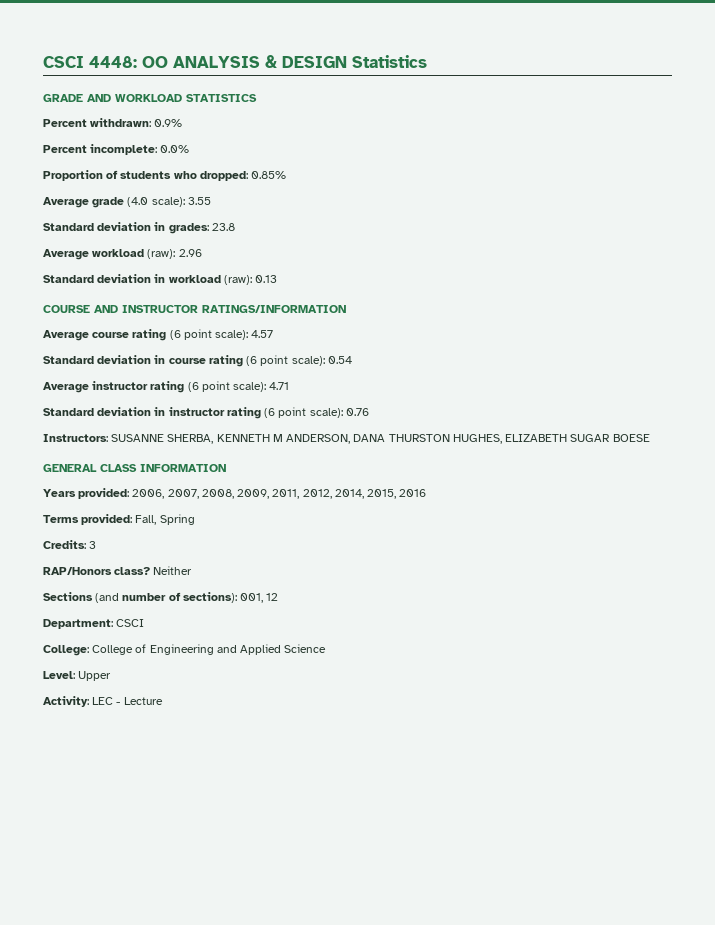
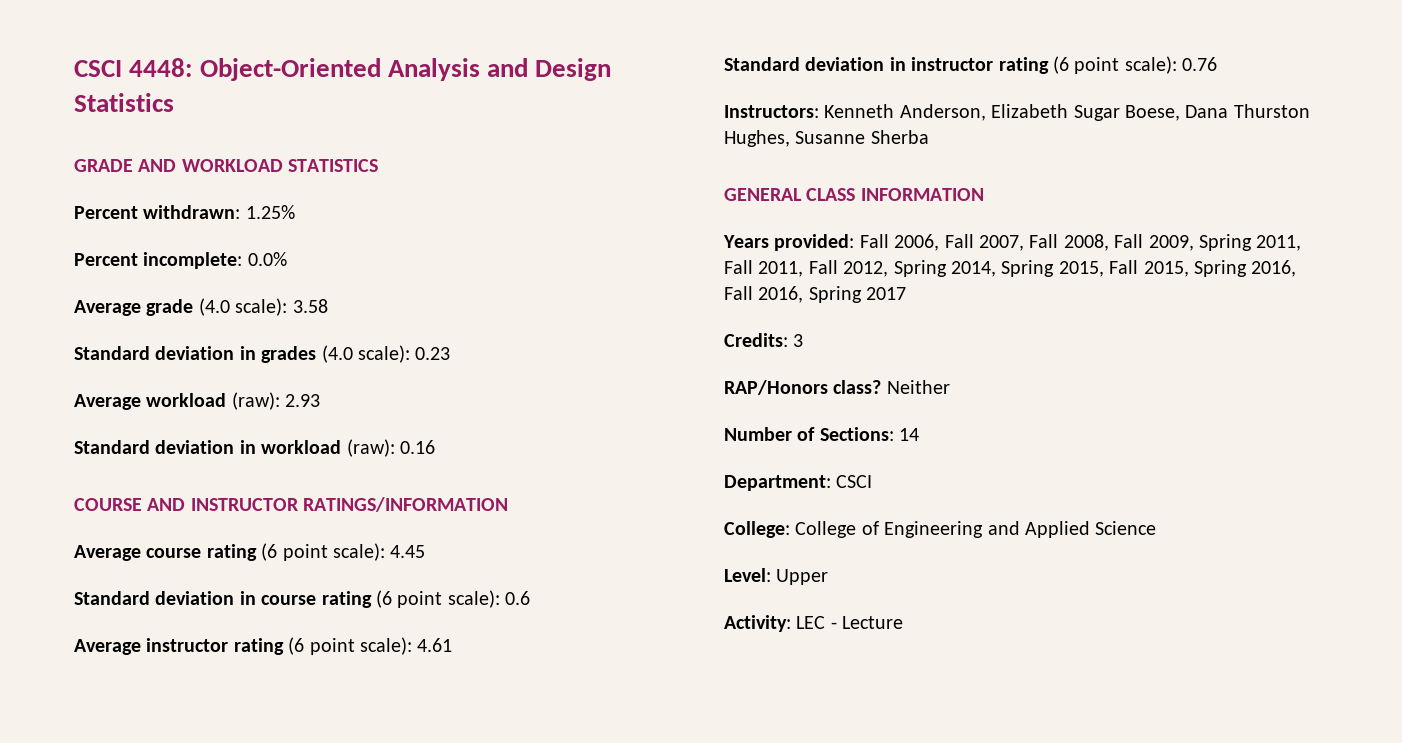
[142,55,347,68] OO ANALYSIS & DESIGN -> [199,58,612,81] Object-Oriented Analysis and Design
[154,119,183,127] 0.9% -> [245,205,295,219] 1.25%
[43,170,287,181] // Proportion of students who dropped: 0.85% -> (287, 259) none
[187,197,211,205] [43,222,235,234] 3.55 // Standard deviation in grades: 23.8 -> [292,299,328,313] [74,345,451,363] 3.58 // Standard deviation in grades (4.0 scale): 0.23
[178,249,202,257] 2.96 -> [285,394,321,407] 2.93
[255,275,278,283] 0.13 -> [400,440,435,454] 0.16
[251,330,274,338] 4.57 -> [390,545,426,558] 4.45
[327,356,352,364] 0.54 -> [505,591,531,605] 0.6
[269,382,290,390] 4.71 -> [417,638,453,652] 4.61
[111,434,650,444] SUSANNE SHERBA, KENNETH M ANDERSON, DANA THURSTON HUGHES, ELIZABETH SUGAR BOESE -> [824,104,1310,121] [724,130,929,147] Kenneth Anderson, Elizabeth Sugar Boese, Dana Thurston Hughes, Susanne Sherba
[132,489,427,499] [43,514,195,525] 2006, 2007, 2008, 2009, 2011, 2012, 2014, 2015, 2016 // Terms provided: Fall, Spring -> [859,234,1302,251] [724,260,1297,277] [724,286,907,303] Fall 2006, Fall 2007, Fall 2008, Fall 2009, Spring 2011, Fall 2011, Fall 2012, Spring 2014, Spring 2015, Fall 2015, Spring 2016, Fall 2016, Spring 2017
[43,592,279,603] Sections (and number of sections): 001, 12 -> [724,427,920,441] Number of Sections: 14

